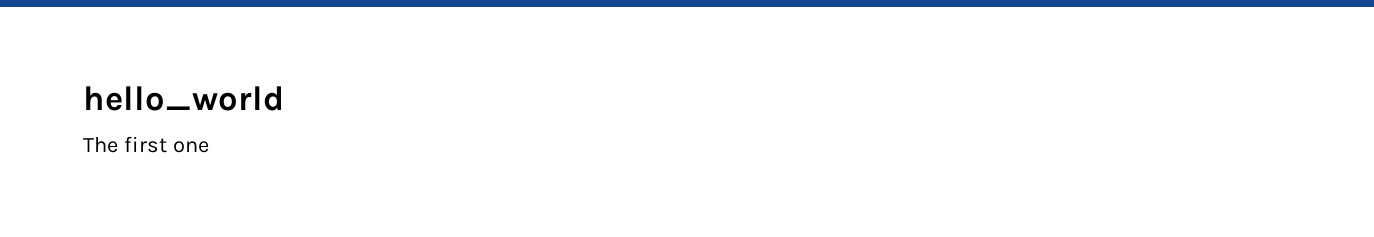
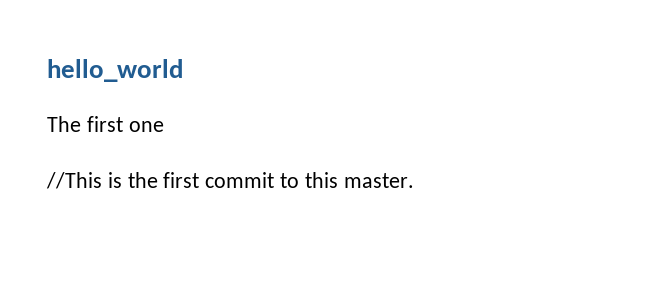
(209, 147) none -> [46,172,414,189] // //This is the first commit to this master.

